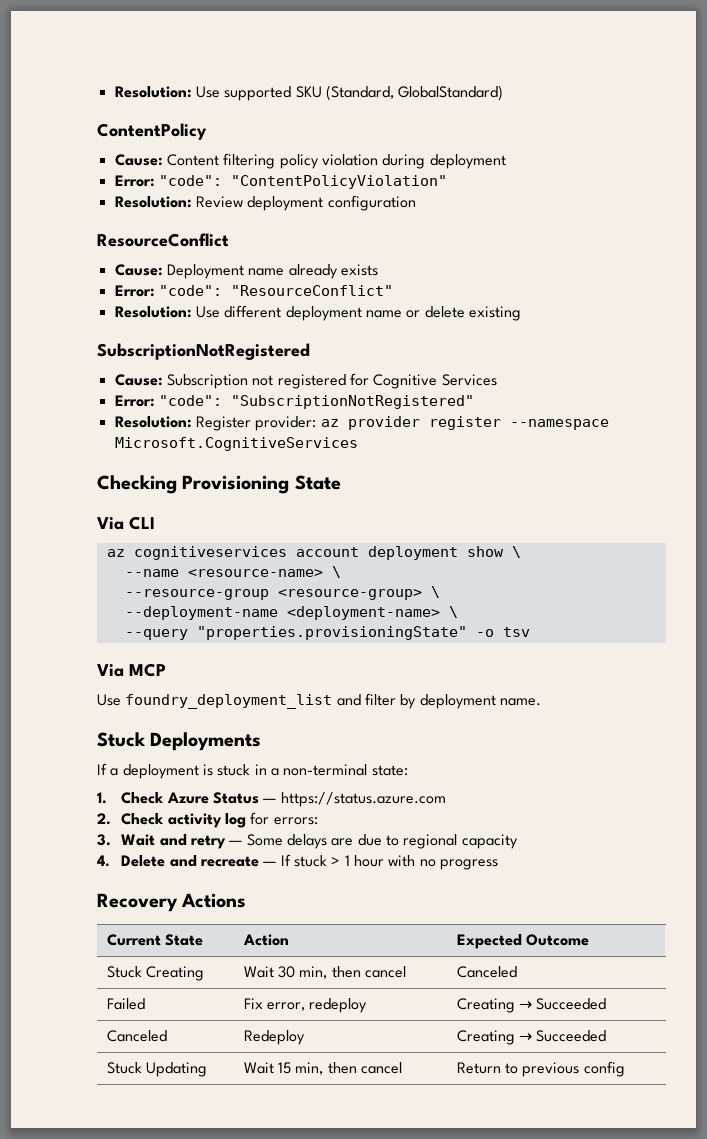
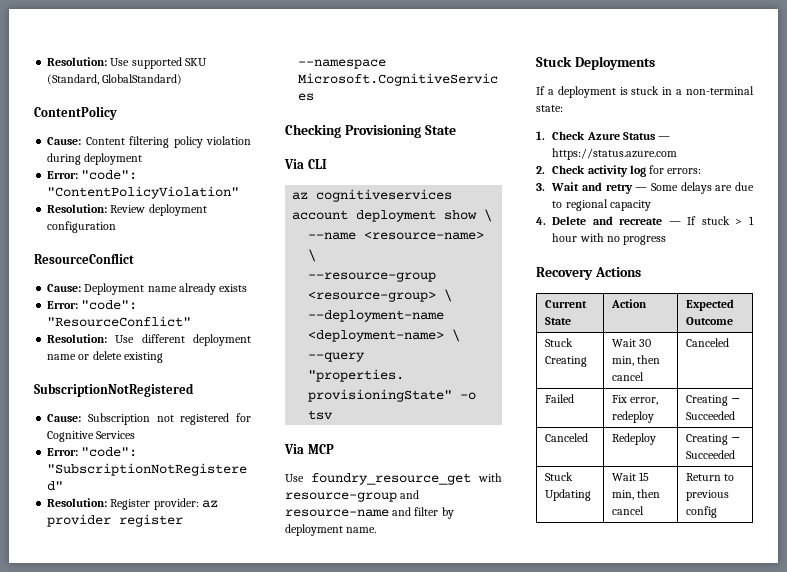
[125,694,333,709] foundry_deployment_list -> [311,473,502,485] [285,490,420,502] [285,509,389,517] foundry_resource_get with resource-group and resource-name

